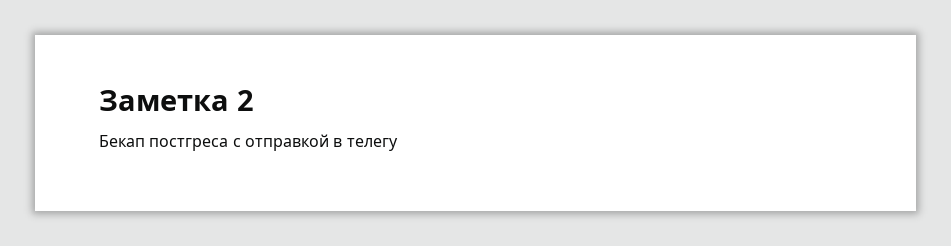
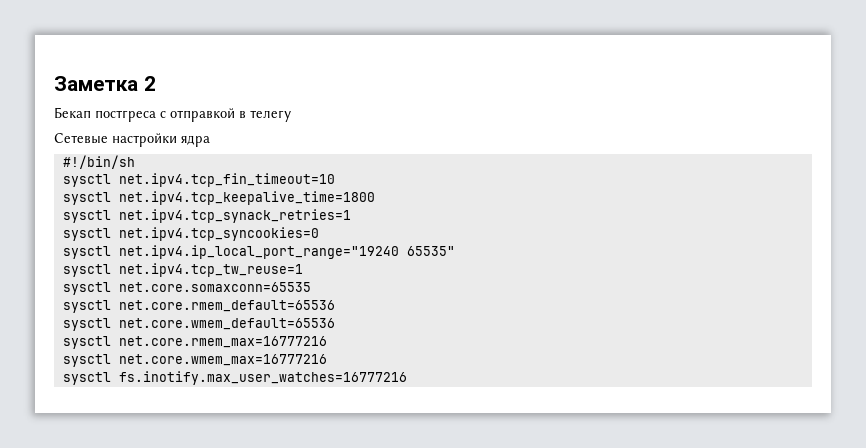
(398, 144) none -> [54,133,210,147] [62,155,135,169] [62,173,335,187] [62,191,375,205] [62,209,351,223] [62,227,319,241] [62,245,455,259] [62,263,303,277] [62,282,311,295] [62,300,335,313] [62,318,335,331] [62,336,327,349] [62,354,327,367] [62,371,407,385] // Сетевые настройки ядра // #!/bin/sh // sysctl net.ipv4.tcp_fin_timeout=10 // sysctl net.ipv4.tcp_keepalive_time=1800 // sysctl net.ipv4.tcp_synack_retries=1 // sysctl net.ipv4.tcp_syncookies=0 // sysctl net.ipv4.ip_local_port_range="19240 65535" // sysctl net.ipv4.tcp_tw_reuse=1 // sysctl net.core.somaxconn=65535 // sysctl net.core.rmem_default=65536 // sysctl net.core.wmem_default=65536 // sysctl net.core.rmem_max=16777216 // sysctl net.core.wmem_max=16777216 // sysctl fs.inotify.max_user_watches=16777216

